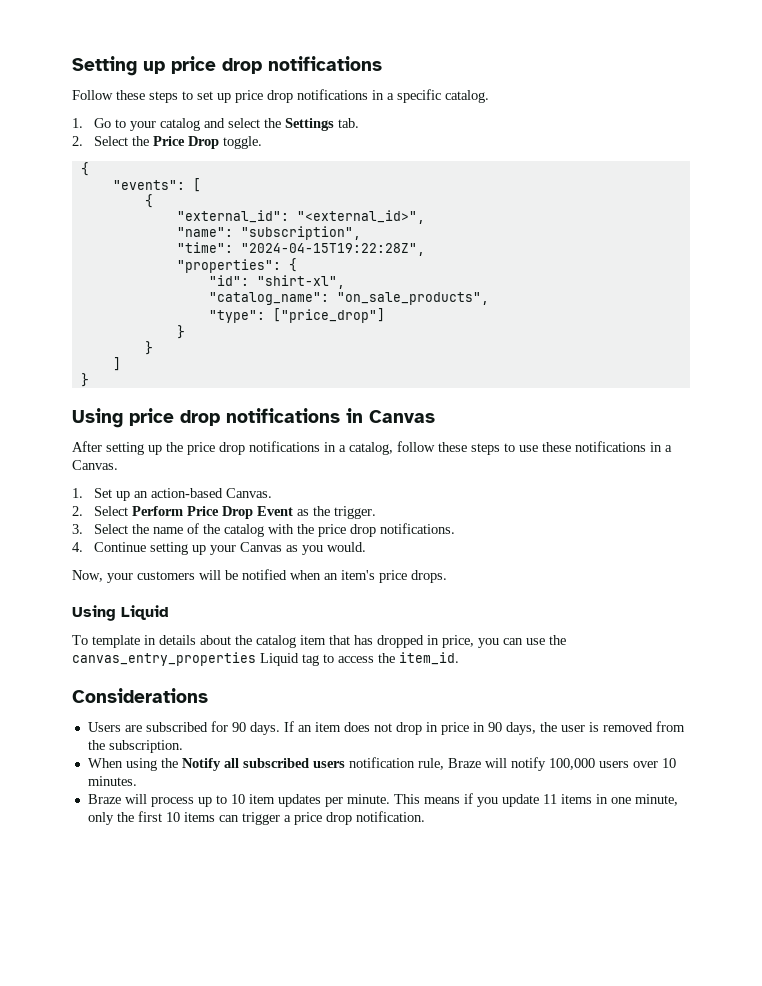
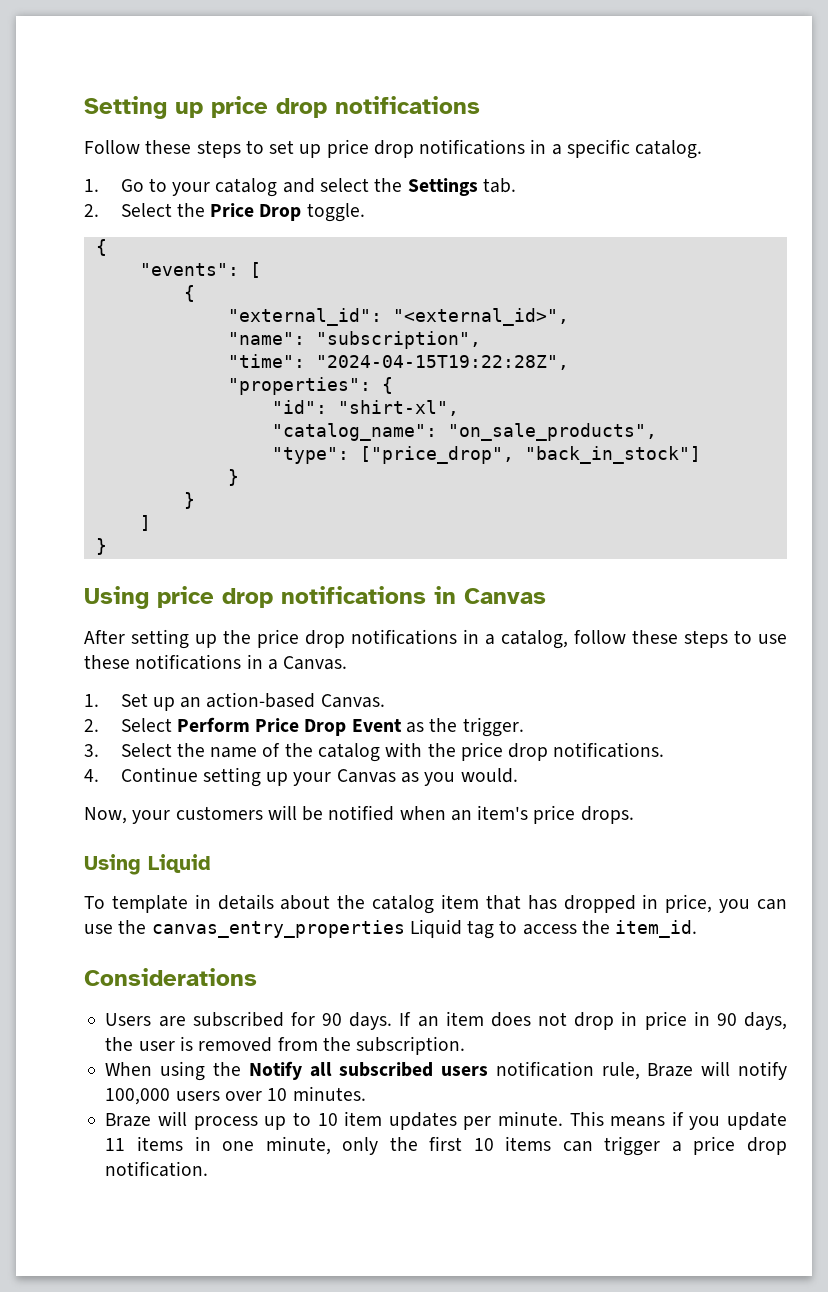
[272,308,385,323] ["price_drop"] -> [359,446,701,464] ["price_drop", "back_in_stock"]

